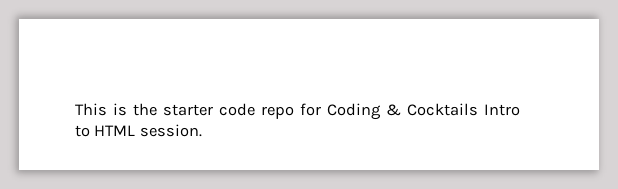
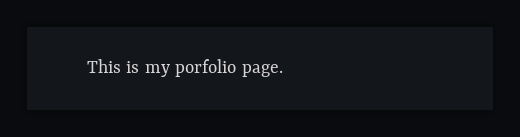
[133,103,520,120] [75,124,202,137] the starter code repo for Coding & Cocktails Intro to HTML session. -> [144,59,283,77] my porfolio page.

